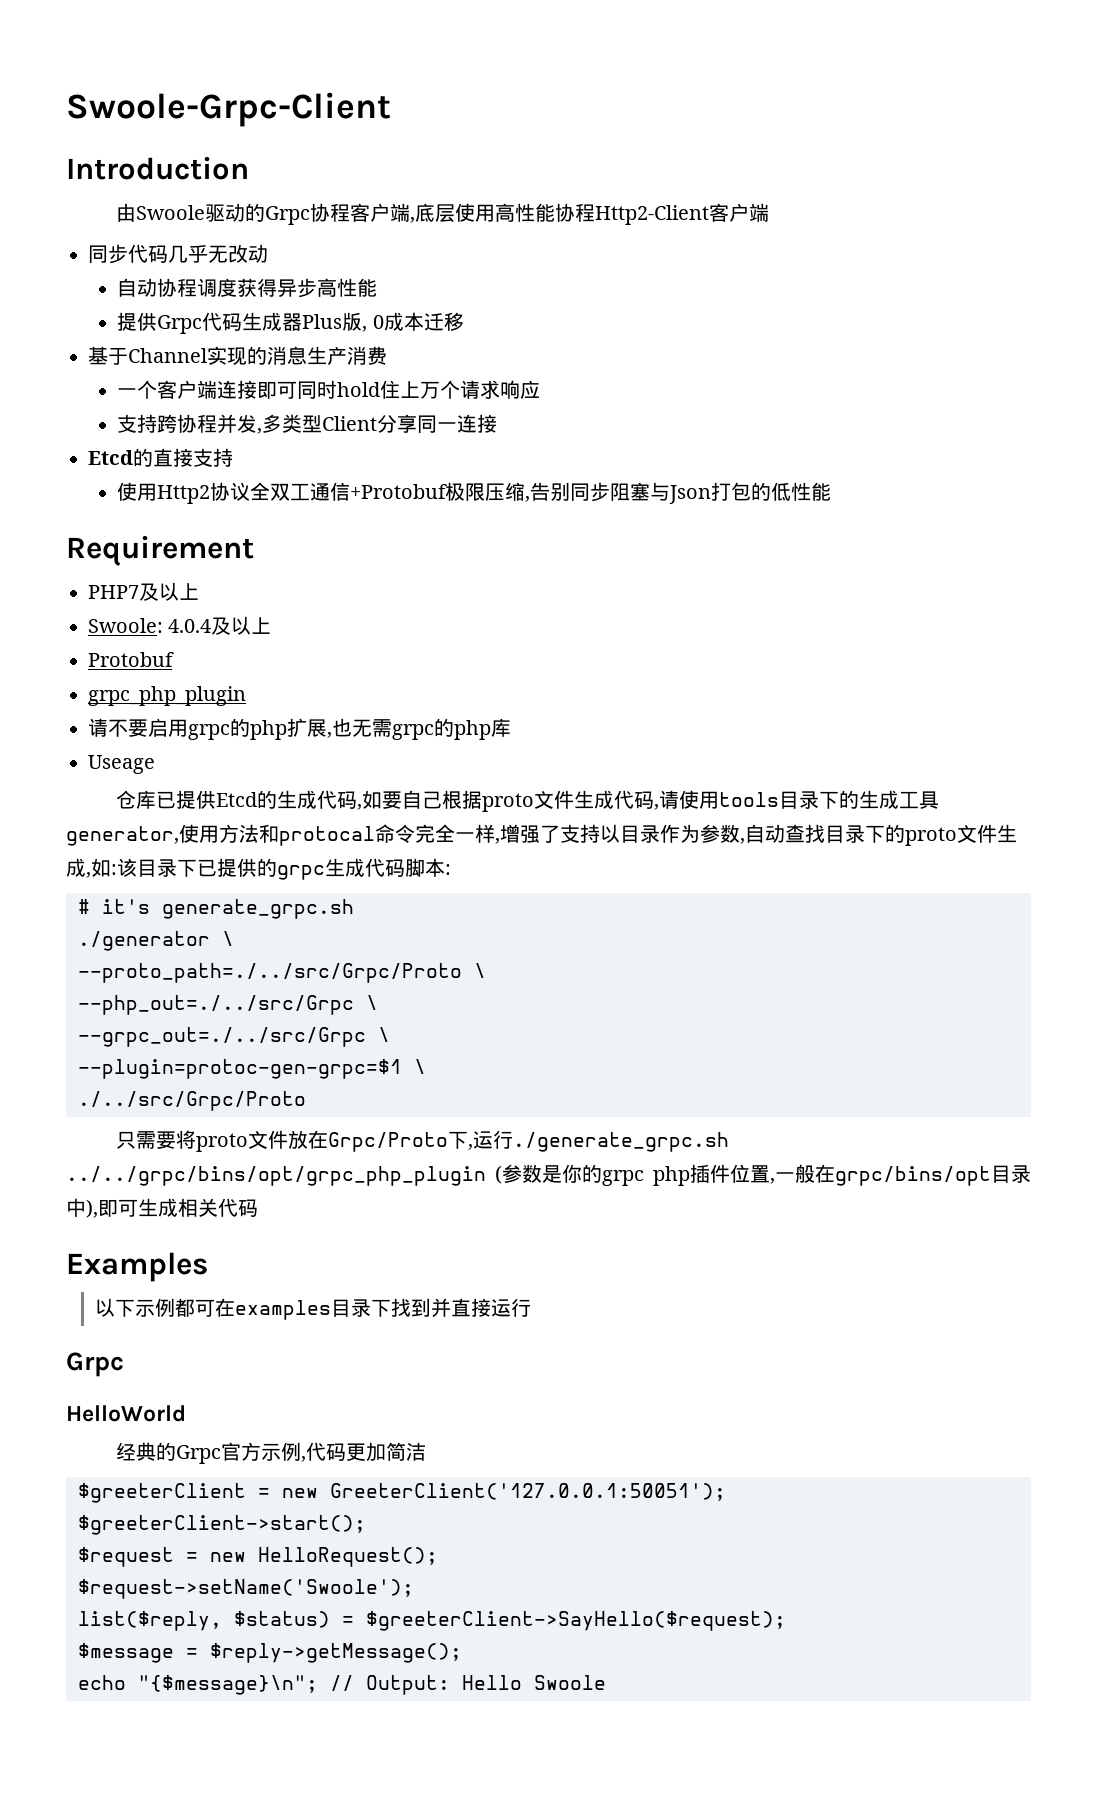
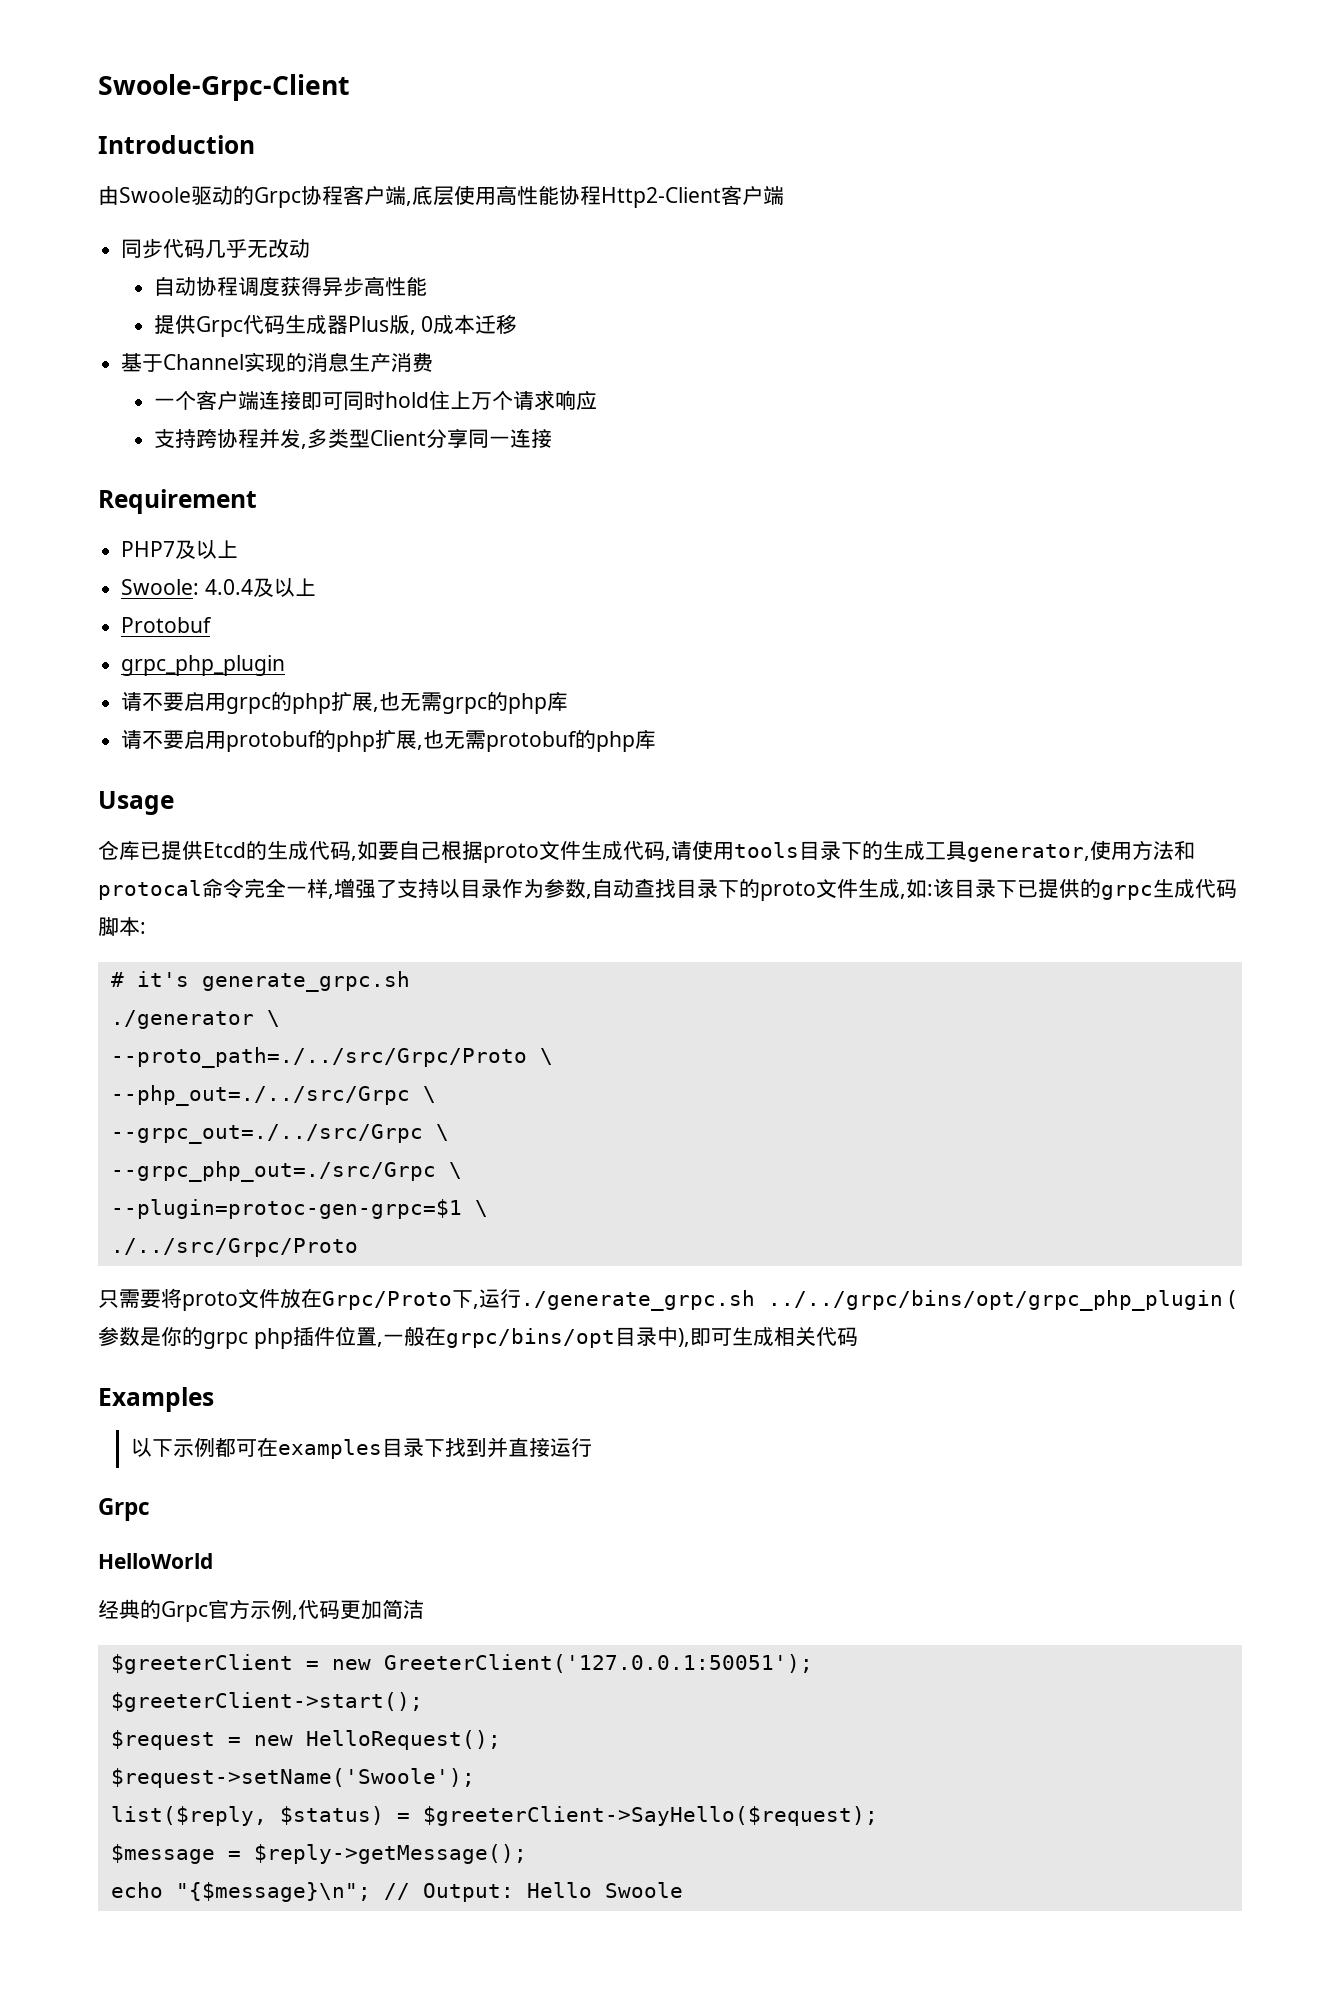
[88,448,233,467] [117,482,832,504] // Etcd的直接支持 // 使用Http2协议全双工通信+Protobuf极限压缩,告别同步阻塞与Json打包的低性能 -> (552, 438) none
[88,755,155,774] Useage -> [121,729,657,752] [98,791,174,815] 请不要启用protobuf的php扩展,也无需protobuf的php库 // Usage
(390, 1034) none -> [110,1161,462,1182] // --grpc_php_out=./src/Grpc \

